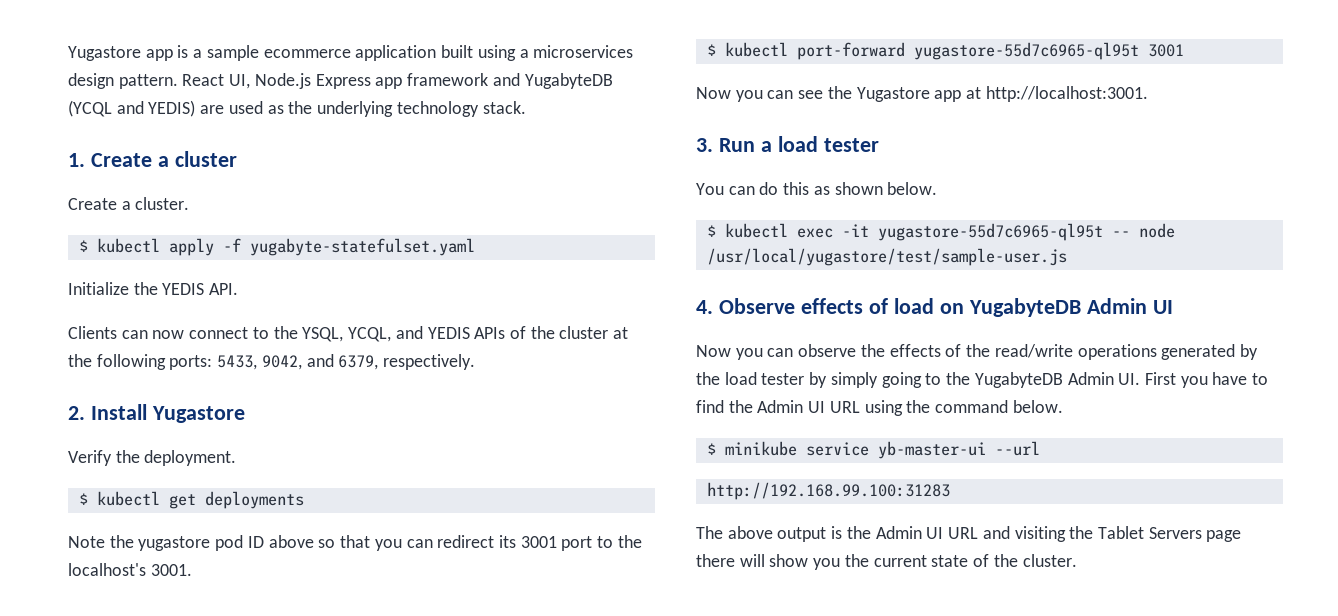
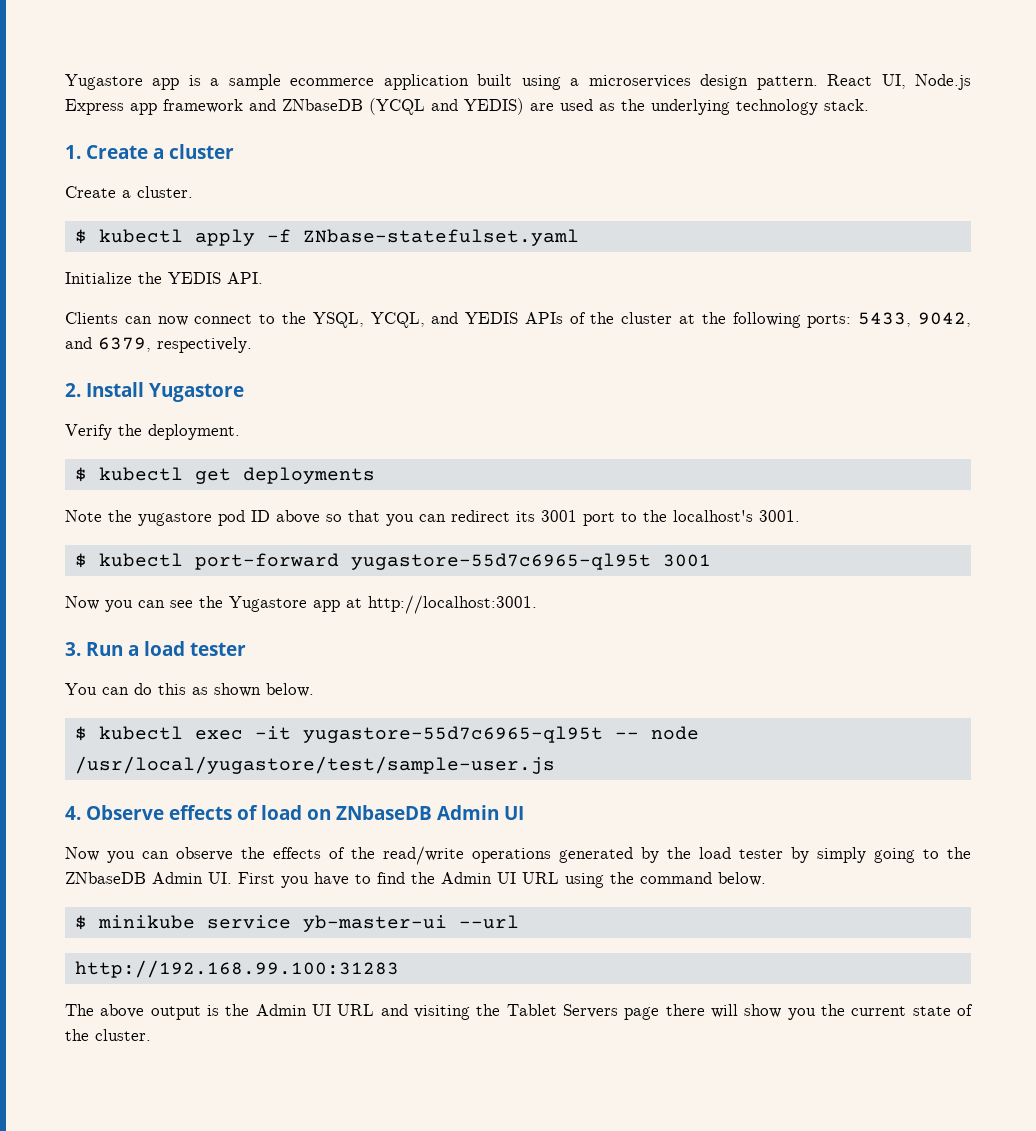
[524,73,613,89] YugabyteDB -> [282,99,363,111] ZNbaseDB
[249,238,475,256] yugabyte-statefulset.yaml -> [302,229,579,246] ZNbase-statefulset.yaml
[968,298,1081,317] YugabyteDB -> [336,805,432,820] ZNbaseDB
[974,372,1063,388] YugabyteDB -> [65,872,146,884] ZNbaseDB

